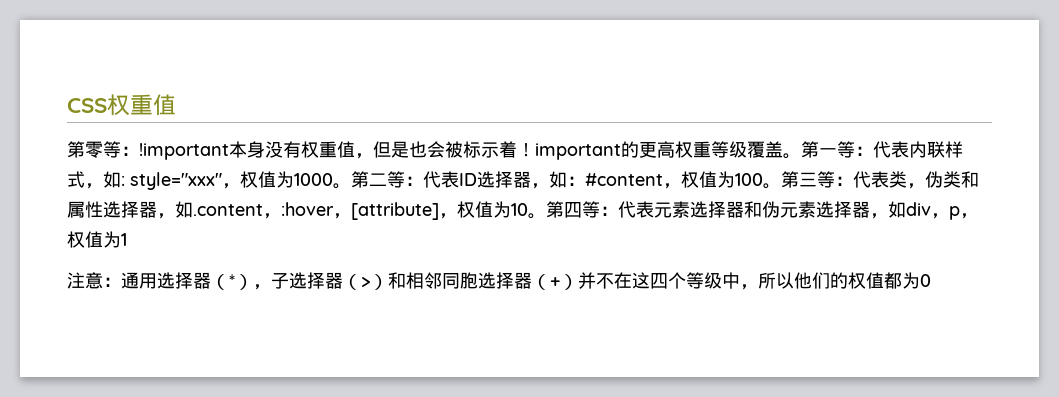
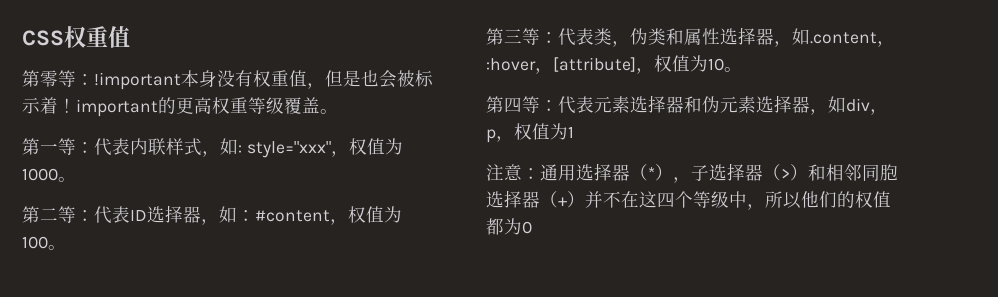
(801, 156) none -> (338, 111) //
(351, 186) none -> (76, 179) //
(781, 186) none -> (66, 247) //
(546, 216) none -> (742, 69) //

